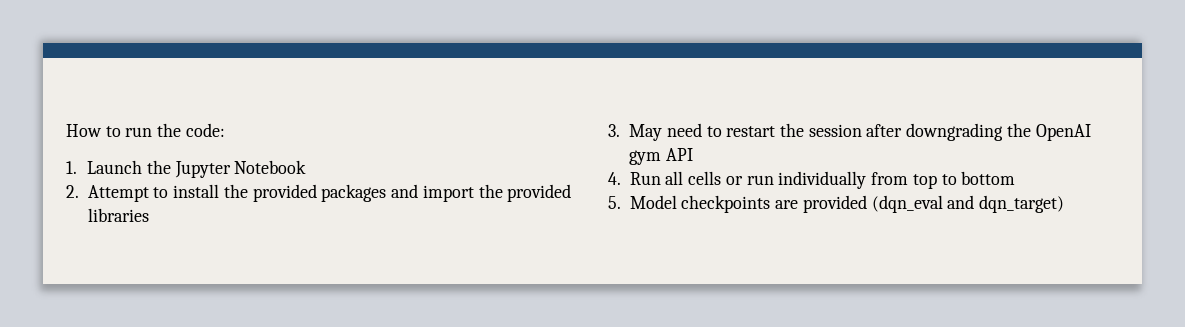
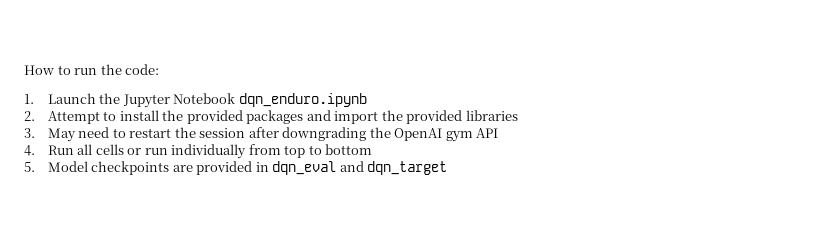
(307, 167) none -> [238,93,367,107] dqn_enduro.ipynb
[871,195,1065,213] (dqn_eval and dqn_target) -> [255,161,448,175] in dqn_eval and dqn_target

